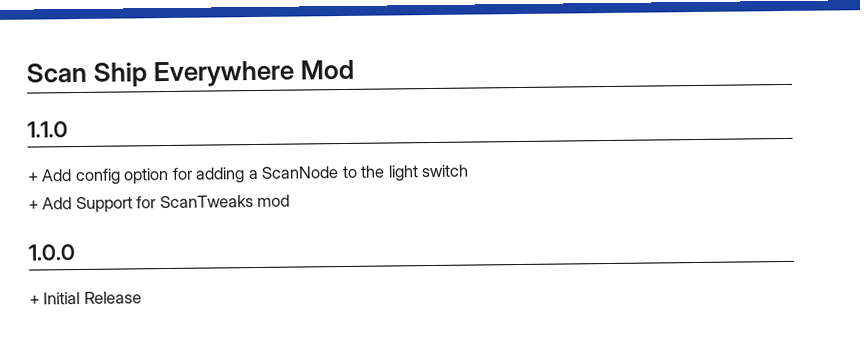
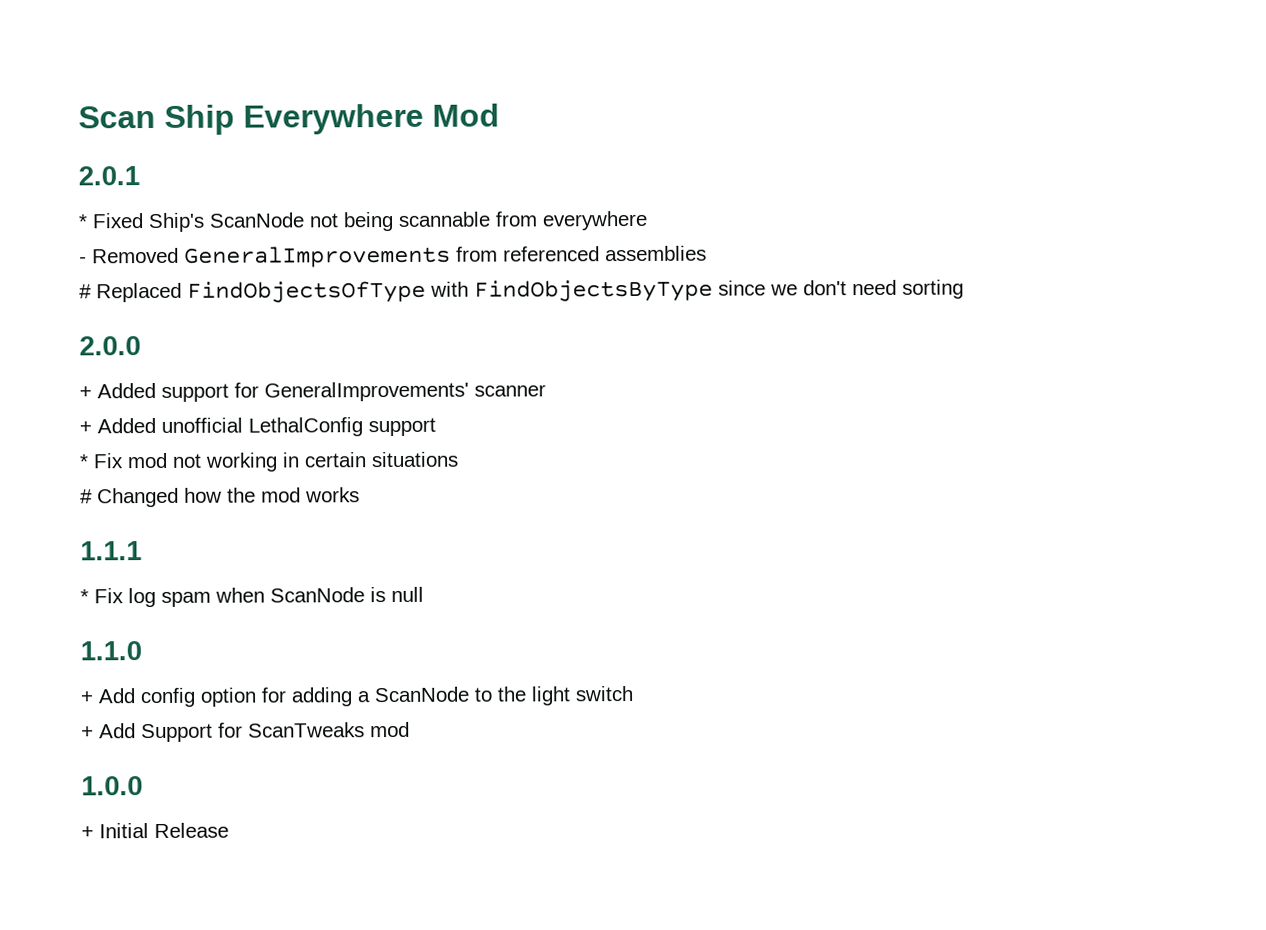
(355, 69) none -> [78,166,140,186] [78,210,648,233] [79,245,707,268] [79,279,964,303] [79,336,141,356] [79,381,546,402] [79,417,436,437] [79,451,459,472] [80,487,360,508] [80,541,142,561] [80,586,424,608] // 2.0.1 // * Fixed Ship's ScanNode not being scannable from everywhere // - Removed GeneralImprovements from referenced assemblies // # Replaced FindObjectsOfType with FindObjectsByType since we don't need sorting // 2.0.0 // + Added support for GeneralImprovements' scanner // + Added unofficial LethalConfig support // * Fix mod not working in certain situations // # Changed how the mod works // 1.1.1 // * Fix log spam when ScanNode is null

